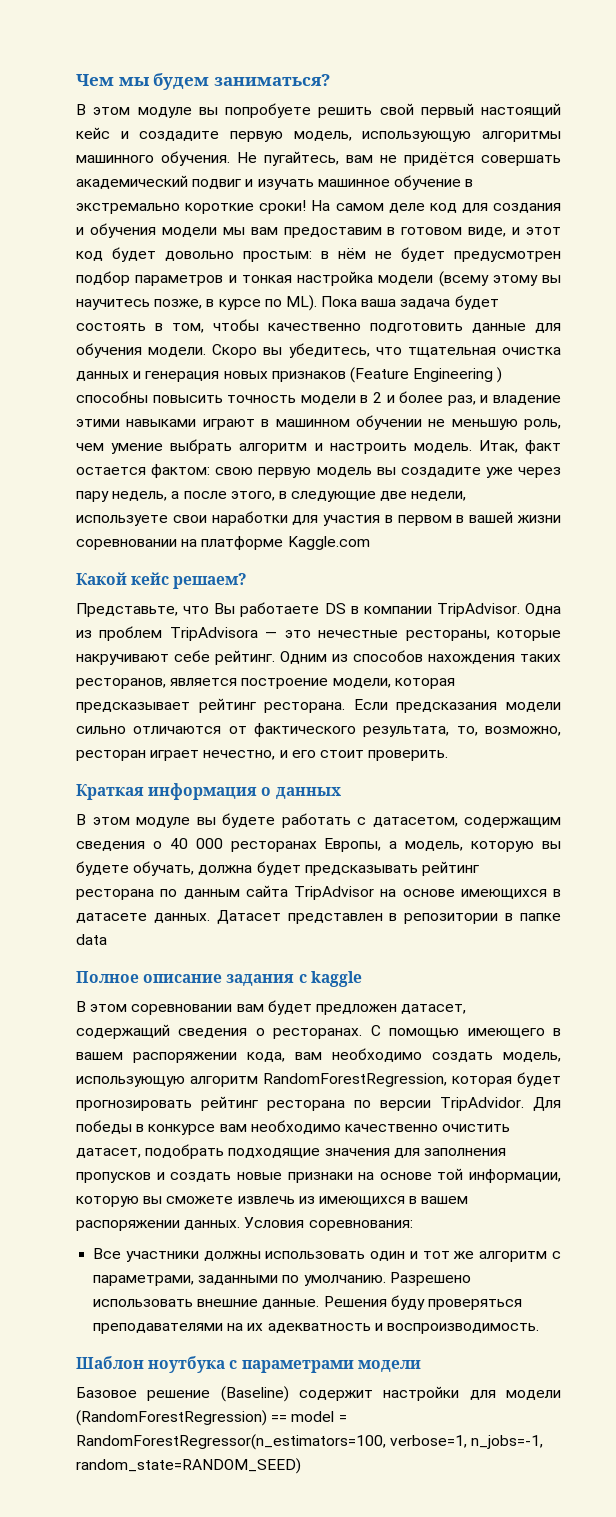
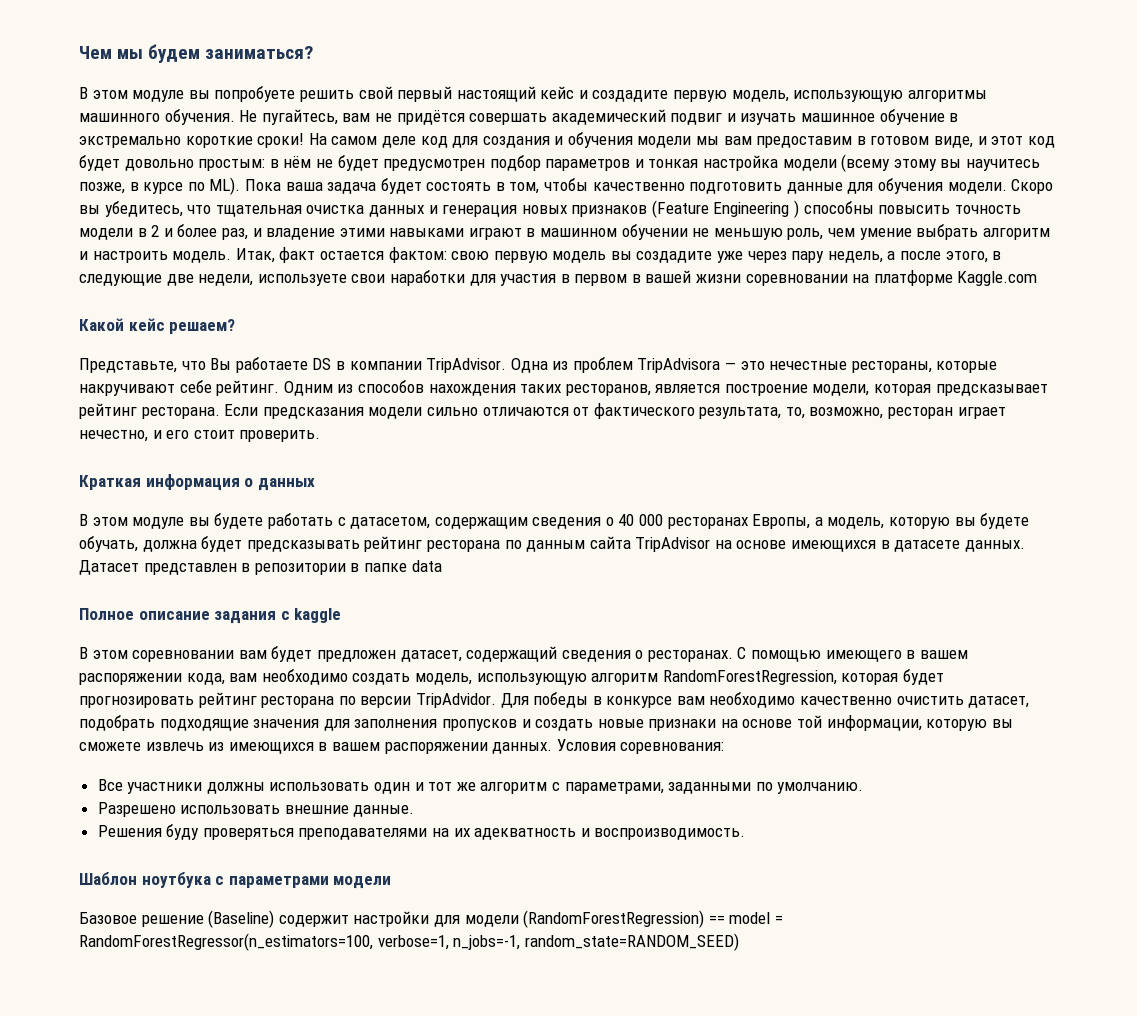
(386, 1280) none -> (864, 788) //
(320, 1304) none -> (415, 811) //

